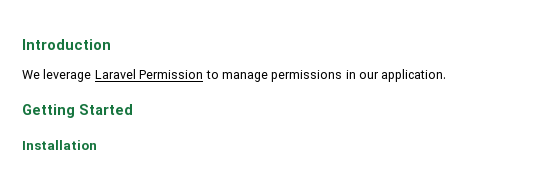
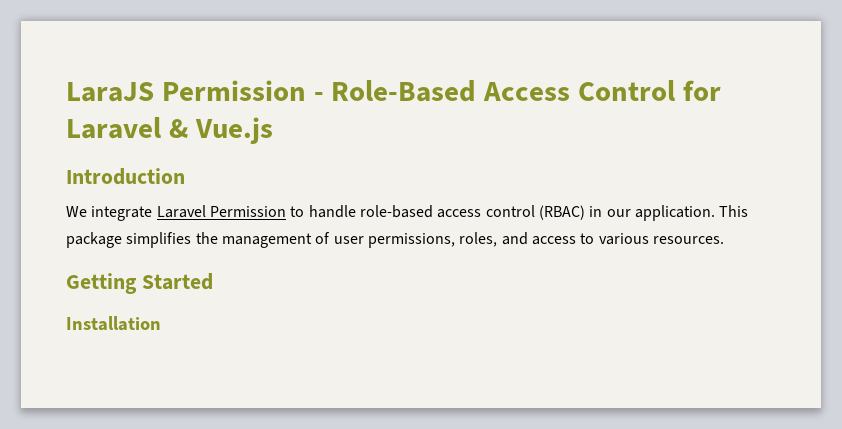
(22, 44) none -> [66,80,721,102] [66,117,273,144] LaraJS Permission - Role-Based Access Control for Laravel & Vue.js //
[43,69,92,82] leverage -> [91,206,153,221] integrate
[221,69,447,82] manage permissions in our application. -> [308,205,749,221] [66,232,724,248] handle role-based access control (RBAC) in our application. This package simplifies the management of user permissions, roles, and access to various resources.

